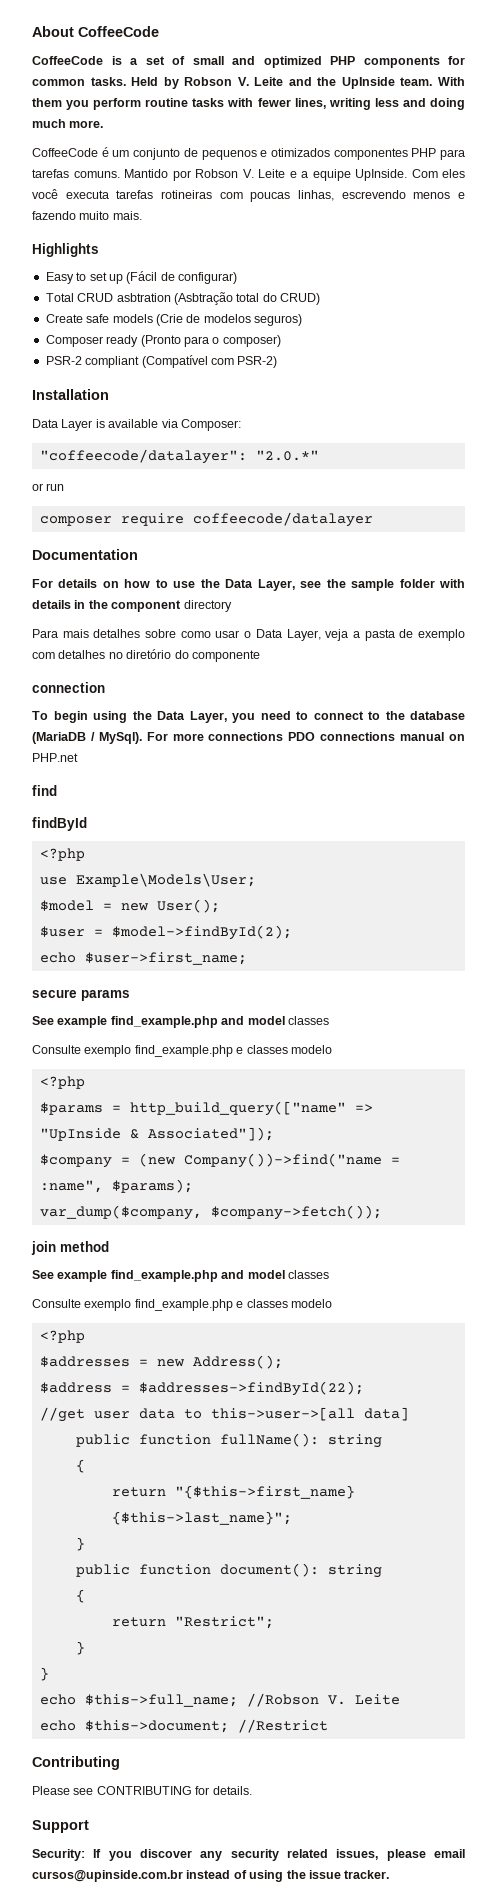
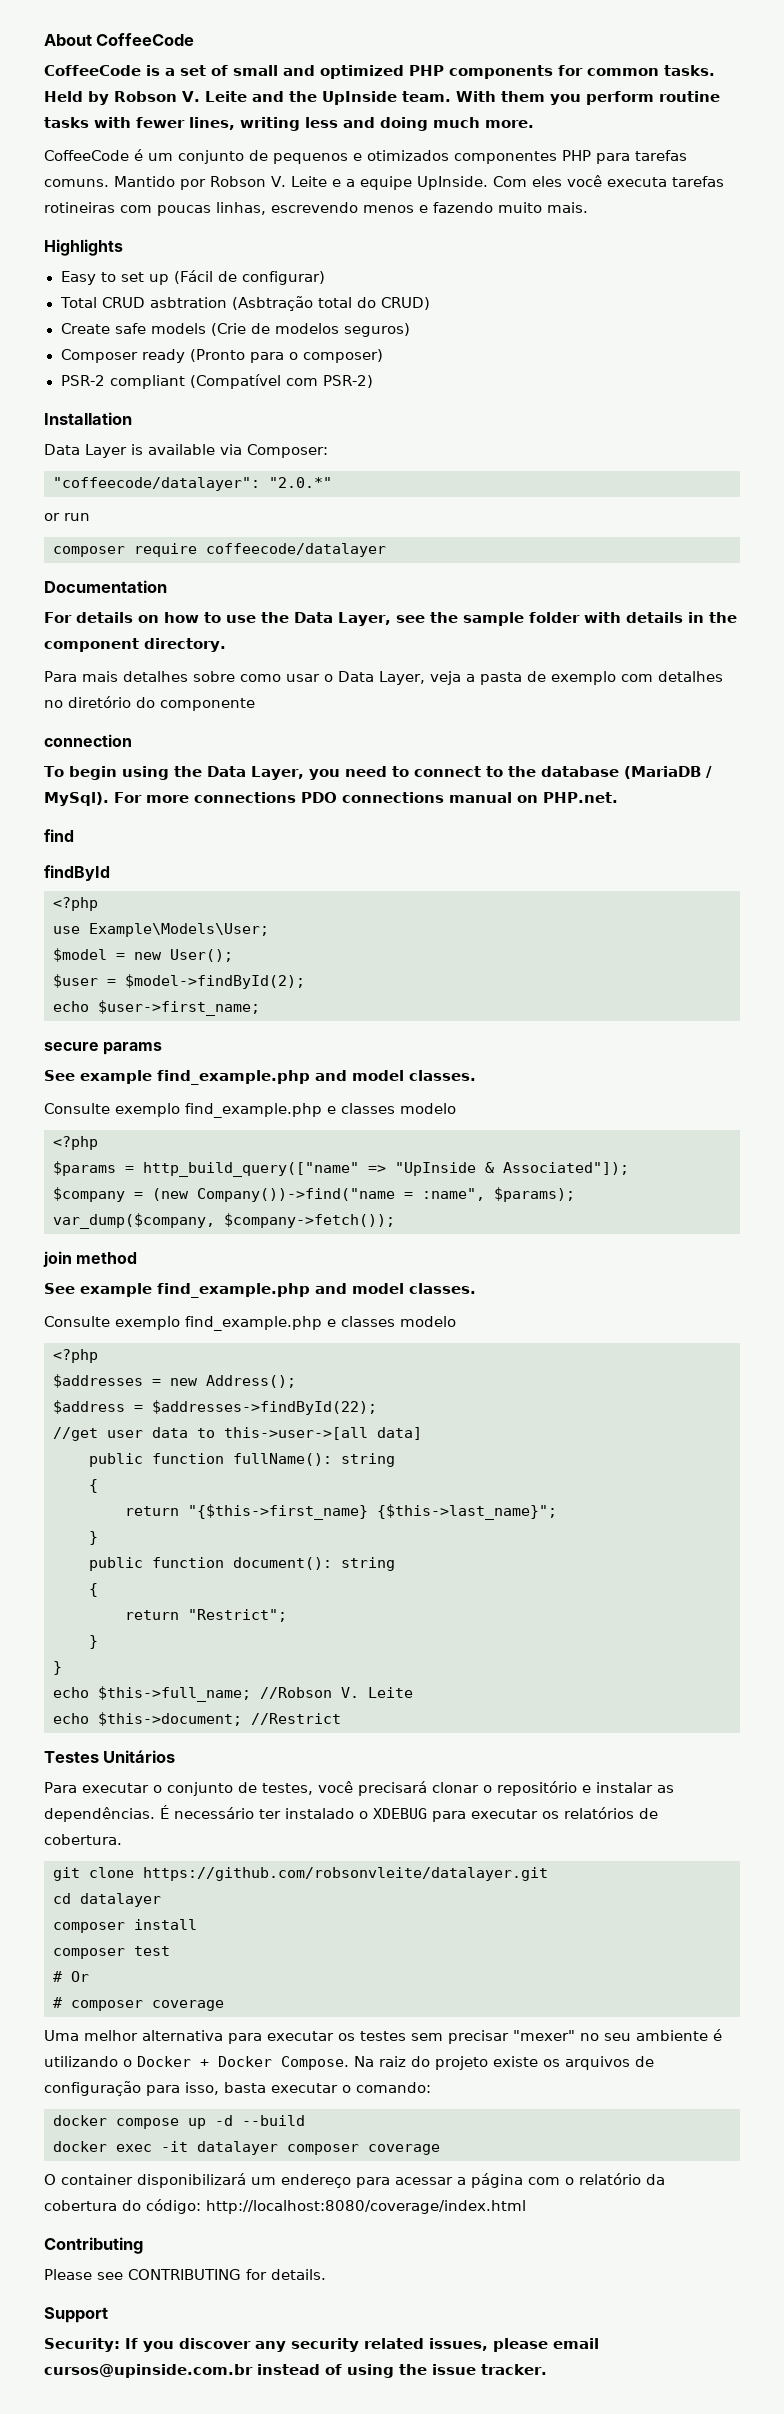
[183,600,232,612] directory -> [144,638,226,652] directory.
[32,753,78,762] PHP.net -> [543,792,618,803] PHP.net.
[287,1016,329,1025] classes -> [409,1070,476,1081] classes.
[287,1270,329,1279] classes -> [409,1283,476,1294] classes.
(328, 1726) none -> [44,1750,176,1763] [44,1781,674,1796] [44,1805,658,1822] [44,1834,122,1845] [53,1867,548,1881] [53,1893,161,1907] [53,1919,197,1933] [53,1946,170,1959] [53,1971,89,1982] [53,1997,224,2011] [44,2029,722,2044] [44,2056,654,2070] [44,2081,431,2096] [53,2115,305,2129] [53,2141,440,2155] [44,2173,665,2188] [44,2199,526,2214] // Testes Unitários // Para executar o conjunto de testes, você precisará clonar o repositório e instalar as dependências. É necessário ter instalado o XDEBUG para executar os relatórios de cobertura. // git clone https://github.com/robsonvleite/datalayer.git // cd datalayer // composer install // composer test // # Or // # composer coverage // Uma melhor alternativa para executar os testes sem precisar "mexer" no seu ambiente é utilizando o Docker + Docker Compose. Na raiz do projeto existe os arquivos de configuração para isso, basta executar o comando: // docker compose up -d --build // docker exec -it datalayer composer coverage // O container disponibilizará um endereço para acessar a página com o relatório da cobertura do código: http://localhost:8080/coverage/index.html

